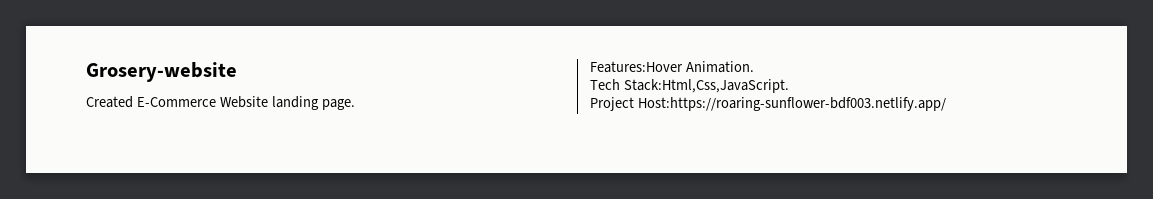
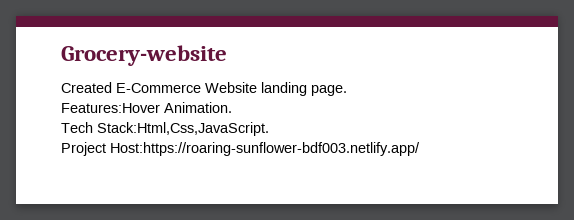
[86,62,237,82] Grosery-website -> [61,45,227,66] Grocery-website

